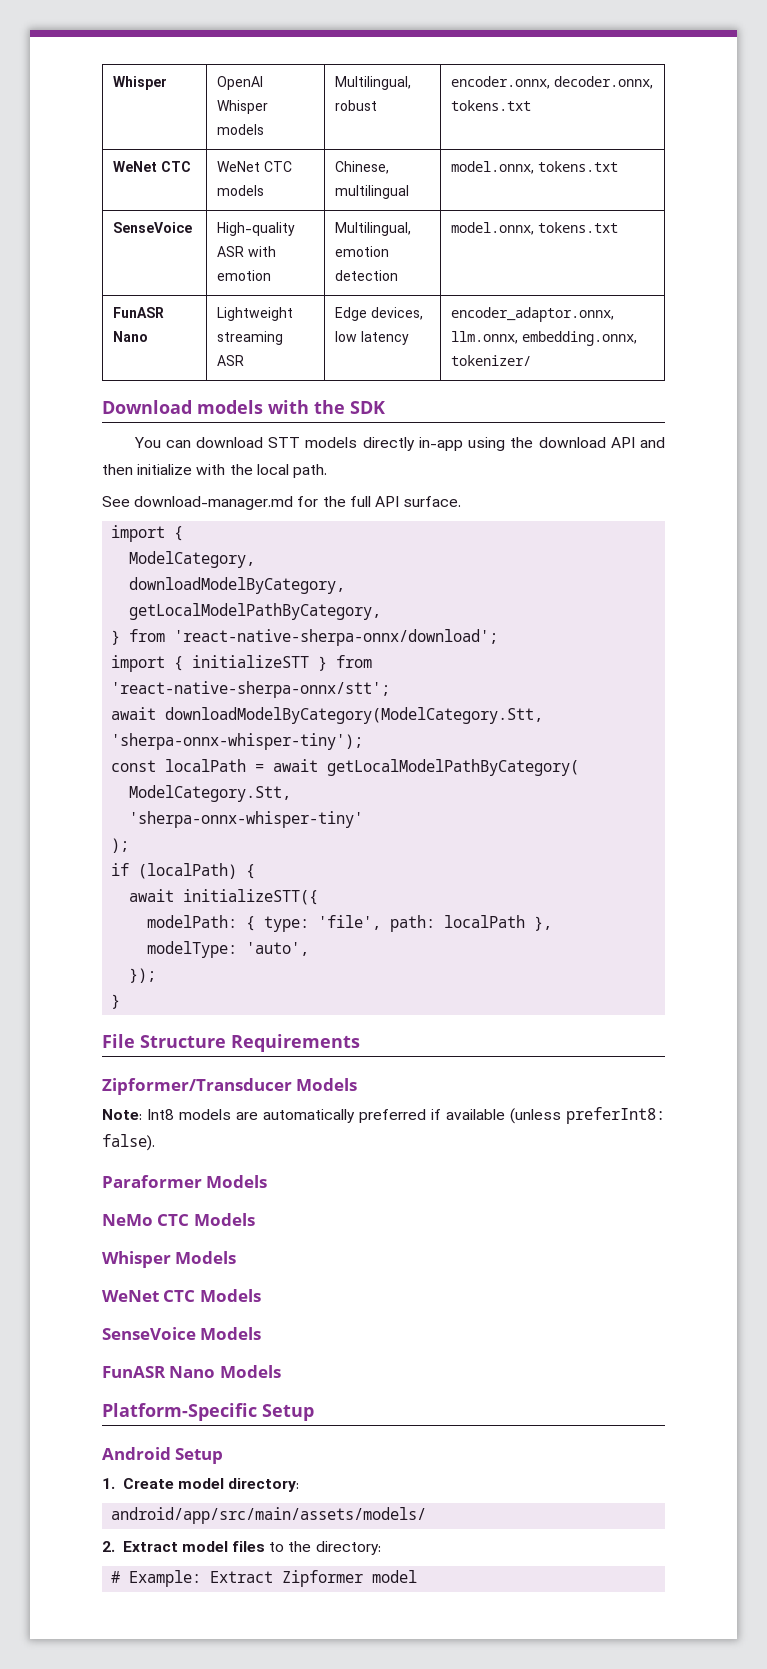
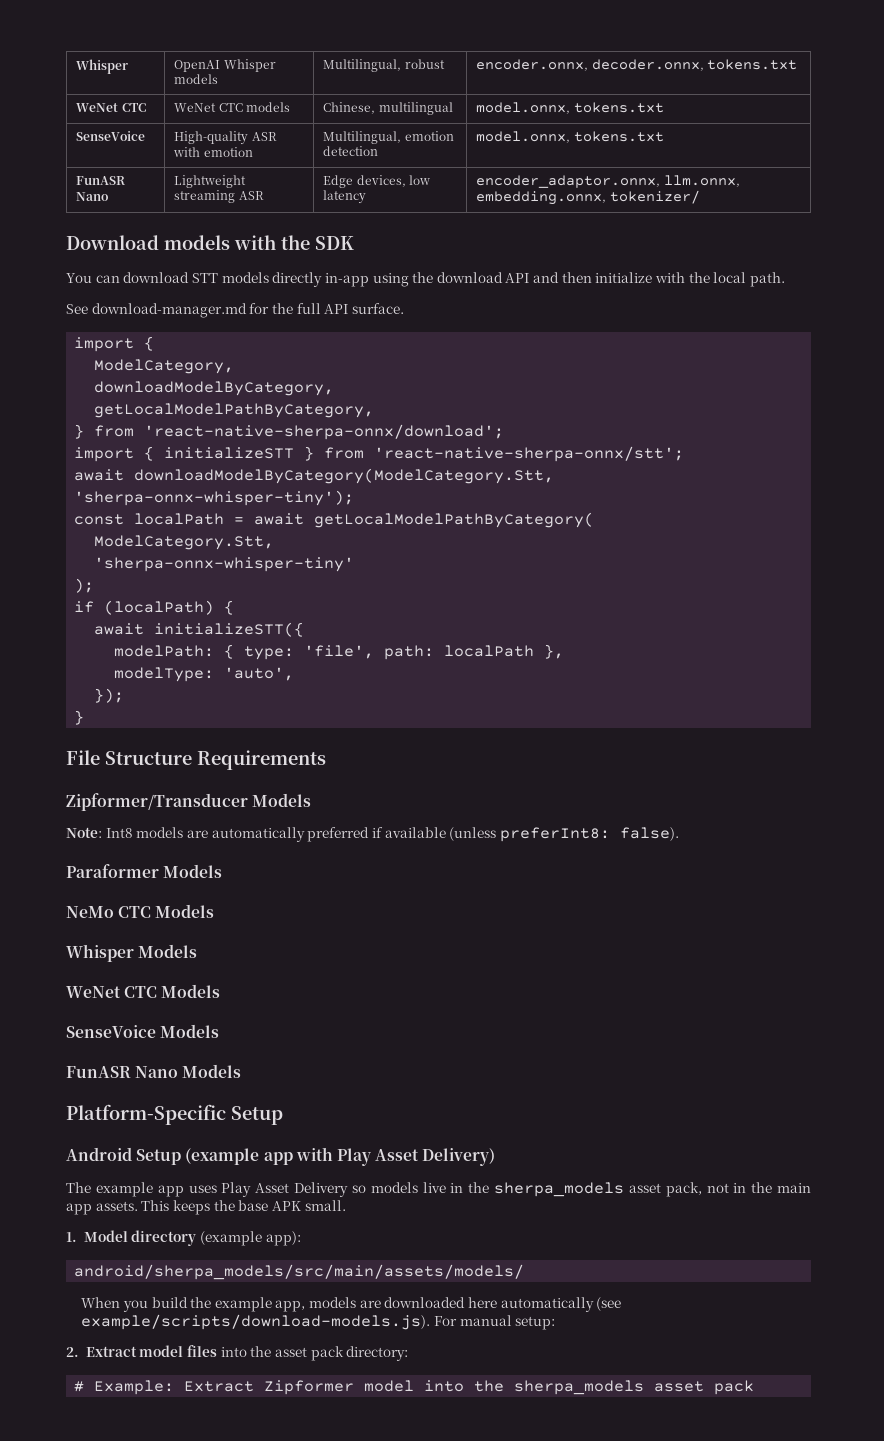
[102,1478,300,1492] [111,1507,427,1524] // 1. Create model directory: // android/app/src/main/assets/models/ -> [185,1147,496,1166] [66,1182,812,1197] [66,1200,346,1215] [66,1230,301,1246] [74,1264,525,1280] [81,1297,622,1312] [81,1314,556,1330] (example app with Play Asset Delivery) // The example app uses Play Asset Delivery so models live in the sherpa_models asset pack, not in the main app assets. This keeps the base APK small. // 1. Model directory (example app): // android/sherpa_models/src/main/assets/models/ // When you build the example app, models are downloaded here automatically (see example/scripts/download-models.js). For manual setup:
[269,1541,312,1552] to the -> [220,1346,344,1361] into the asset pack
(418, 1576) none -> [424,1380,755,1395] into the sherpa_models asset pack

